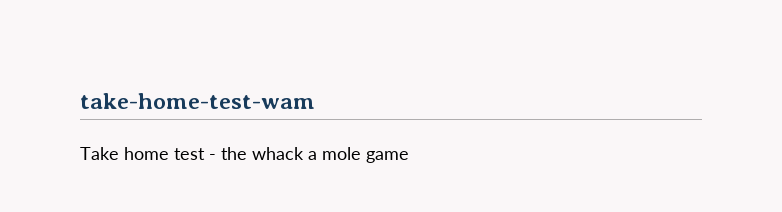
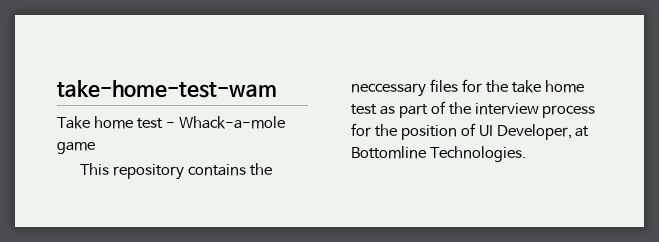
[221,147,409,163] the whack a mole game -> [178,116,285,129] [57,142,95,154] [80,163,273,180] [351,79,584,97] [351,101,596,118] [351,123,590,140] [351,146,526,162] Whack-a-mole game // This repository contains the neccessary files for the take home test as part of the interview process for the position of UI Developer, at Bottomline Technologies.

